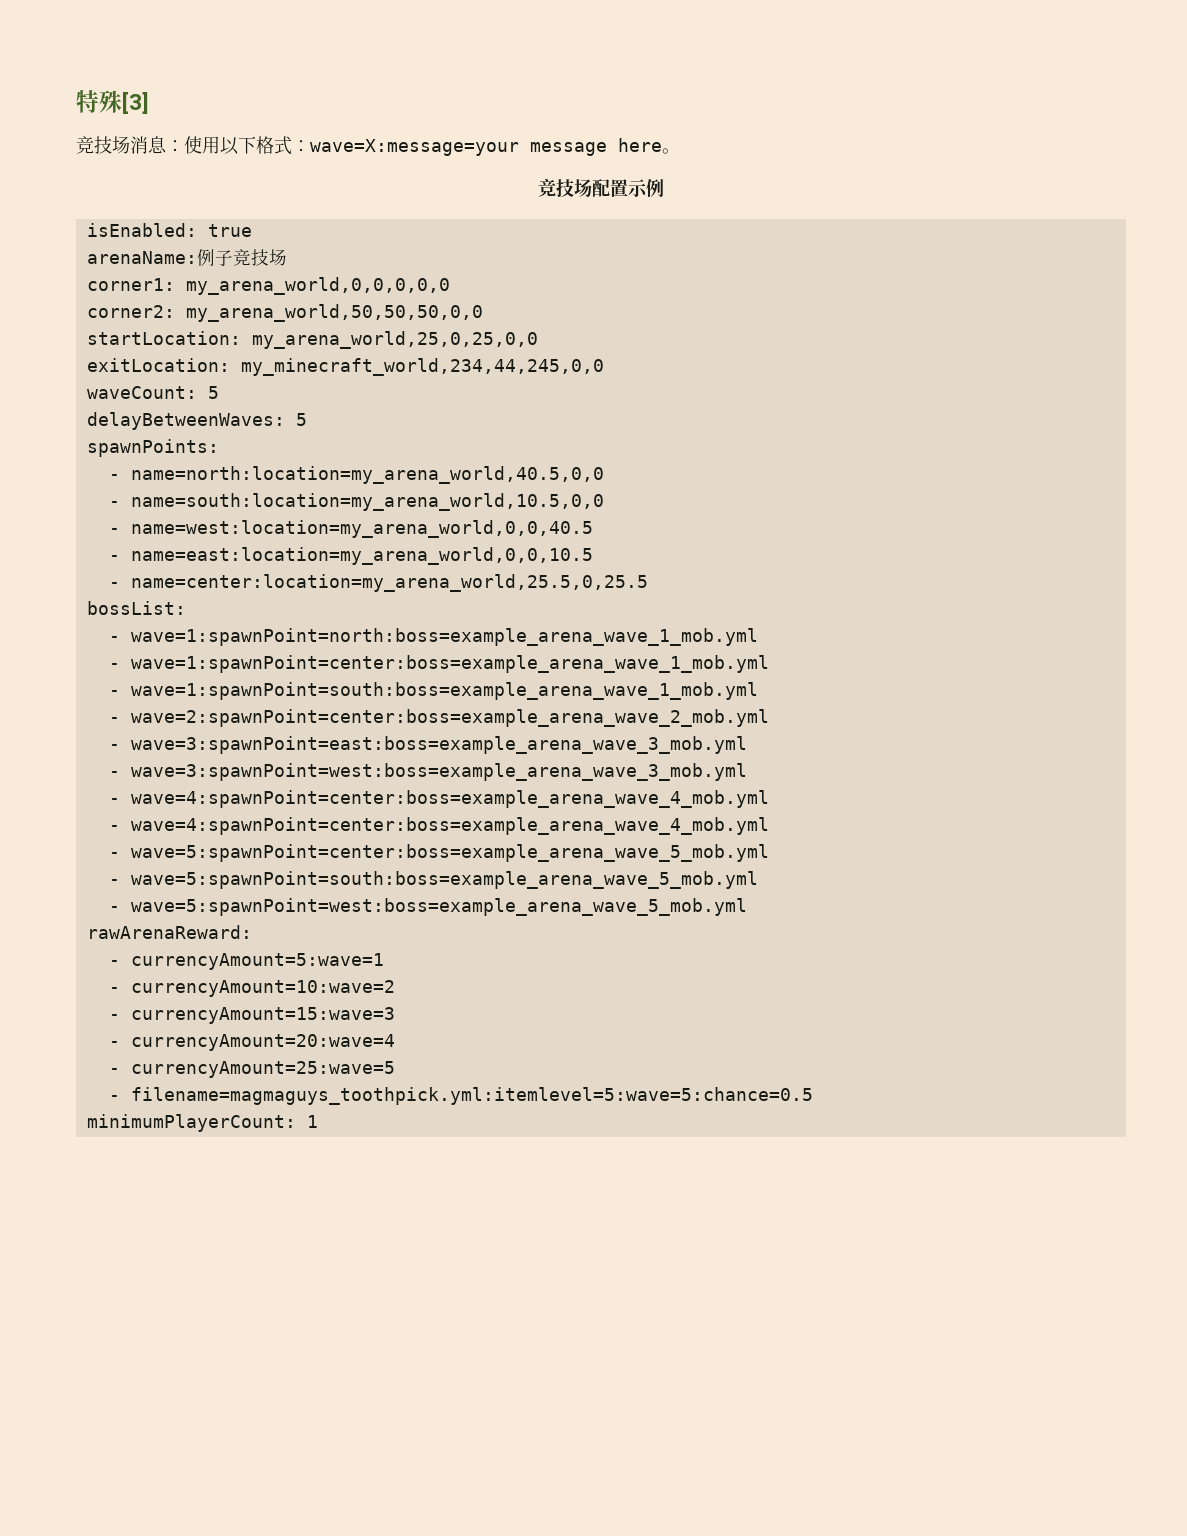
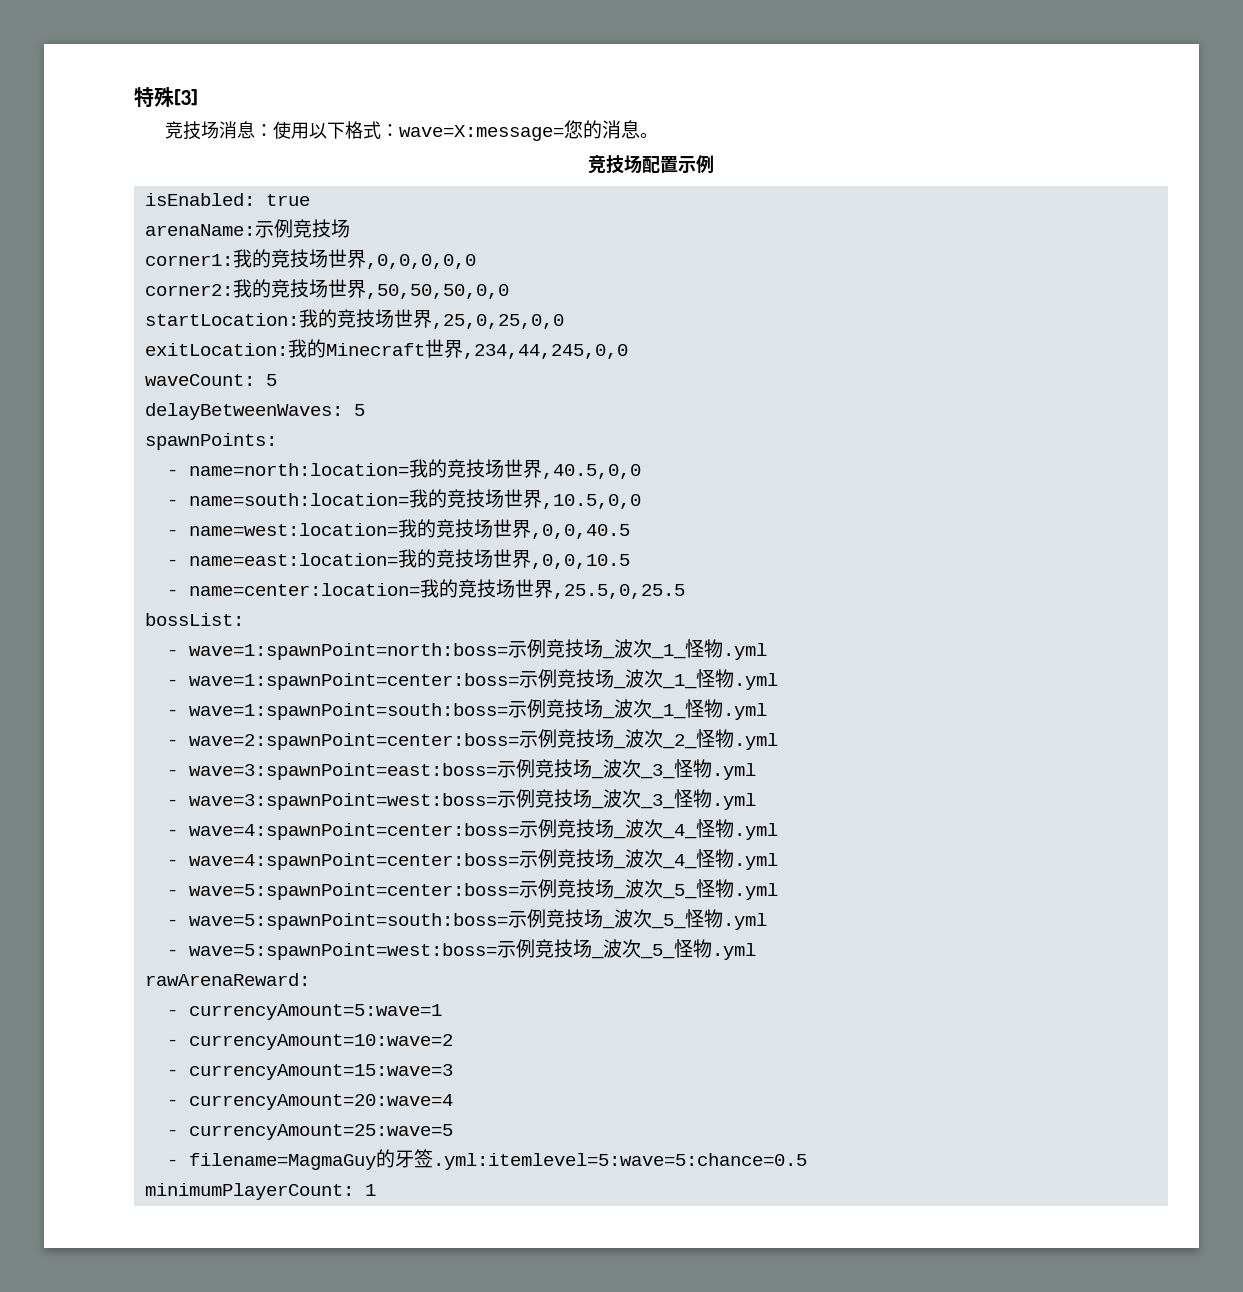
[310,138,662,156] wave=X:message=your message here -> [398,120,640,141] wave=X:message=您的消息
[196,249,233,266] 例子 -> [254,219,293,238] 示例
[185,277,450,295] [86,304,483,322] [86,331,538,349] [86,358,604,376] my_arena_world,0,0,0,0,0 // corner2: my_arena_world,50,50,50,0,0 // startLocation: my_arena_world,25,0,25,0,0 // exitLocation: my_minecraft_world,234,44,245,0,0 -> [232,249,476,269] [144,279,509,299] [144,309,564,329] [144,339,628,359] 我的竞技场世界,0,0,0,0,0 // corner2:我的竞技场世界,50,50,50,0,0 // startLocation:我的竞技场世界,25,0,25,0,0 // exitLocation:我的Minecraft世界,234,44,245,0,0
[130,466,604,484] [108,493,604,511] [108,520,593,538] [108,547,593,565] [108,574,648,592] [86,601,186,615] [108,628,758,646] [108,655,769,673] [108,682,758,700] [108,709,769,727] [108,736,747,754] [108,763,747,781] [108,790,769,808] [108,817,769,835] [108,844,769,862] [108,871,758,889] [108,898,747,916] name=north:location=my_arena_world,40.5,0,0 // - name=south:location=my_arena_world,10.5,0,0 // - name=west:location=my_arena_world,0,0,40.5 // - name=east:location=my_arena_world,0,0,10.5 // - name=center:location=my_arena_world,25.5,0,25.5 // bossList: // - wave=1:spawnPoint=north:boss=example_arena_wave_1_mob.yml // - wave=1:spawnPoint=center:boss=example_arena_wave_1_mob.yml // - wave=1:spawnPoint=south:boss=example_arena_wave_1_mob.yml // - wave=2:spawnPoint=center:boss=example_arena_wave_2_mob.yml // - wave=3:spawnPoint=east:boss=example_arena_wave_3_mob.yml // - wave=3:spawnPoint=west:boss=example_arena_wave_3_mob.yml // - wave=4:spawnPoint=center:boss=example_arena_wave_4_mob.yml // - wave=4:spawnPoint=center:boss=example_arena_wave_4_mob.yml // - wave=5:spawnPoint=center:boss=example_arena_wave_5_mob.yml // - wave=5:spawnPoint=south:boss=example_arena_wave_5_mob.yml // - wave=5:spawnPoint=west:boss=example_arena_wave_5_mob.yml -> [188,459,641,479] [166,489,641,509] [166,519,630,539] [166,549,630,569] [166,579,685,599] [144,613,244,626] [166,639,767,660] [166,669,778,690] [166,699,767,720] [166,729,778,750] [166,759,756,780] [166,789,756,810] [166,819,778,840] [166,849,778,870] [166,879,778,900] [166,909,767,930] [166,939,756,960] name=north:location=我的竞技场世界,40.5,0,0 // - name=south:location=我的竞技场世界,10.5,0,0 // - name=west:location=我的竞技场世界,0,0,40.5 // - name=east:location=我的竞技场世界,0,0,10.5 // - name=center:location=我的竞技场世界,25.5,0,25.5 // bossList: // - wave=1:spawnPoint=north:boss=示例竞技场_波次_1_怪物.yml // - wave=1:spawnPoint=center:boss=示例竞技场_波次_1_怪物.yml // - wave=1:spawnPoint=south:boss=示例竞技场_波次_1_怪物.yml // - wave=2:spawnPoint=center:boss=示例竞技场_波次_2_怪物.yml // - wave=3:spawnPoint=east:boss=示例竞技场_波次_3_怪物.yml // - wave=3:spawnPoint=west:boss=示例竞技场_波次_3_怪物.yml // - wave=4:spawnPoint=center:boss=示例竞技场_波次_4_怪物.yml // - wave=4:spawnPoint=center:boss=示例竞技场_波次_4_怪物.yml // - wave=5:spawnPoint=center:boss=示例竞技场_波次_5_怪物.yml // - wave=5:spawnPoint=south:boss=示例竞技场_波次_5_怪物.yml // - wave=5:spawnPoint=west:boss=示例竞技场_波次_5_怪物.yml
[130,1087,813,1105] filename=magmaguys_toothpick.yml:itemlevel=5:wave=5:chance=0.5 -> [188,1149,807,1170] filename=MagmaGuy的牙签.yml:itemlevel=5:wave=5:chance=0.5

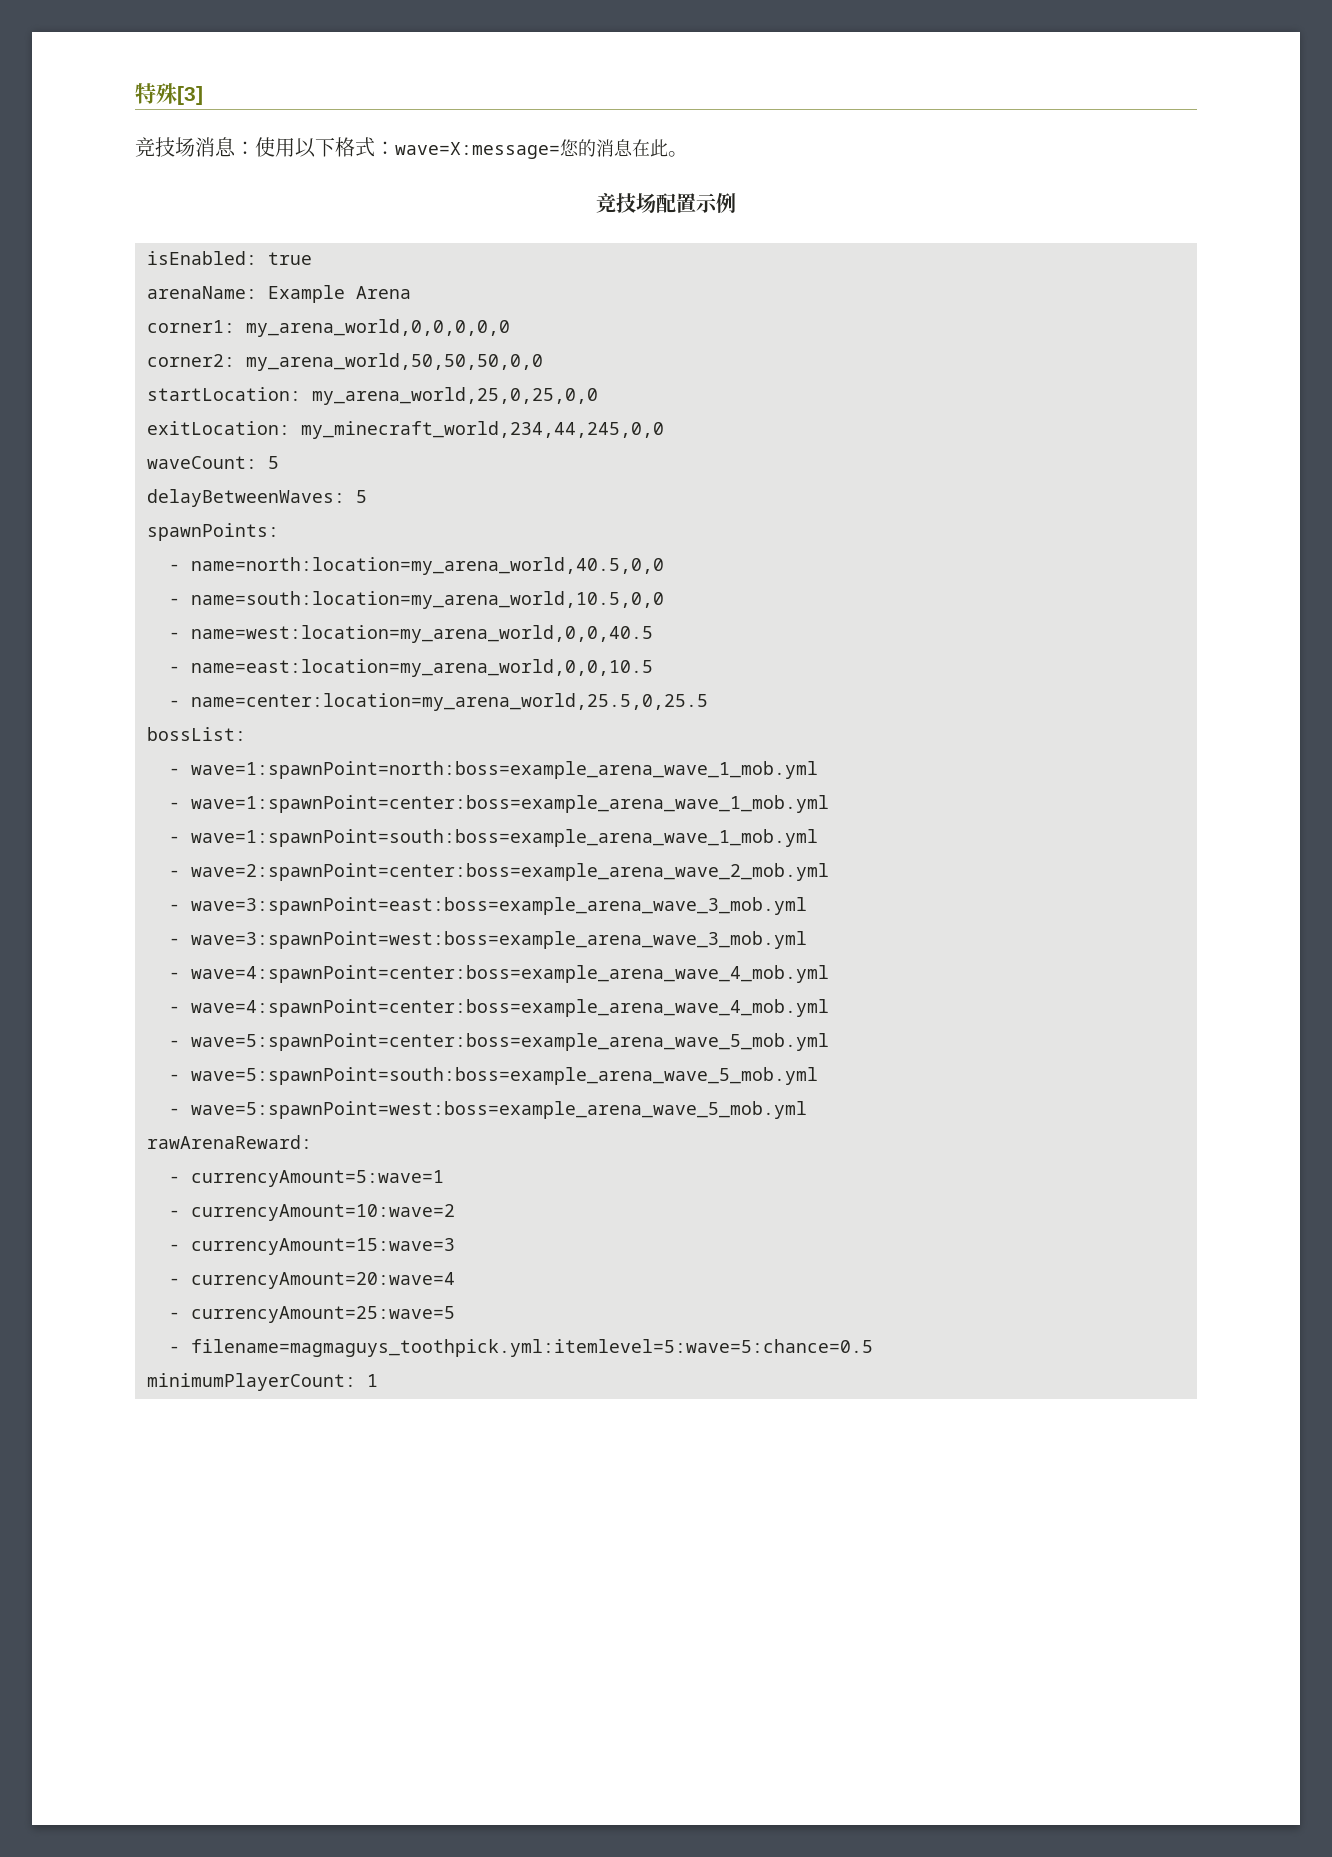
(640, 129) none -> [632,139,668,157] 在此
[254,219,350,238] 示例竞技场 -> [268,285,411,303] Example Arena
[232,249,476,269] [144,279,509,299] [144,309,564,329] [144,339,628,359] 我的竞技场世界,0,0,0,0,0 // corner2:我的竞技场世界,50,50,50,0,0 // startLocation:我的竞技场世界,25,0,25,0,0 // exitLocation:我的Minecraft世界,234,44,245,0,0 -> [246,319,510,337] [147,353,543,371] [147,387,598,405] [147,421,664,439] my_arena_world,0,0,0,0,0 // corner2: my_arena_world,50,50,50,0,0 // startLocation: my_arena_world,25,0,25,0,0 // exitLocation: my_minecraft_world,234,44,245,0,0
[188,459,641,479] [166,489,641,509] [166,519,630,539] [166,549,630,569] [166,579,685,599] [144,613,244,626] [166,639,767,660] [166,669,778,690] [166,699,767,720] [166,729,778,750] [166,759,756,780] [166,789,756,810] [166,819,778,840] [166,849,778,870] [166,879,778,900] [166,909,767,930] [166,939,756,960] name=north:location=我的竞技场世界,40.5,0,0 // - name=south:location=我的竞技场世界,10.5,0,0 // - name=west:location=我的竞技场世界,0,0,40.5 // - name=east:location=我的竞技场世界,0,0,10.5 // - name=center:location=我的竞技场世界,25.5,0,25.5 // bossList: // - wave=1:spawnPoint=north:boss=示例竞技场_波次_1_怪物.yml // - wave=1:spawnPoint=center:boss=示例竞技场_波次_1_怪物.yml // - wave=1:spawnPoint=south:boss=示例竞技场_波次_1_怪物.yml // - wave=2:spawnPoint=center:boss=示例竞技场_波次_2_怪物.yml // - wave=3:spawnPoint=east:boss=示例竞技场_波次_3_怪物.yml // - wave=3:spawnPoint=west:boss=示例竞技场_波次_3_怪物.yml // - wave=4:spawnPoint=center:boss=示例竞技场_波次_4_怪物.yml // - wave=4:spawnPoint=center:boss=示例竞技场_波次_4_怪物.yml // - wave=5:spawnPoint=center:boss=示例竞技场_波次_5_怪物.yml // - wave=5:spawnPoint=south:boss=示例竞技场_波次_5_怪物.yml // - wave=5:spawnPoint=west:boss=示例竞技场_波次_5_怪物.yml -> [191,557,664,575] [169,591,664,609] [169,625,653,643] [169,659,653,677] [169,693,708,711] [147,727,246,741] [169,761,818,779] [169,795,829,813] [169,829,818,847] [169,863,829,881] [169,897,807,915] [169,931,807,949] [169,965,829,983] [169,999,829,1017] [169,1033,829,1051] [169,1067,818,1085] [169,1101,807,1119] name=north:location=my_arena_world,40.5,0,0 // - name=south:location=my_arena_world,10.5,0,0 // - name=west:location=my_arena_world,0,0,40.5 // - name=east:location=my_arena_world,0,0,10.5 // - name=center:location=my_arena_world,25.5,0,25.5 // bossList: // - wave=1:spawnPoint=north:boss=example_arena_wave_1_mob.yml // - wave=1:spawnPoint=center:boss=example_arena_wave_1_mob.yml // - wave=1:spawnPoint=south:boss=example_arena_wave_1_mob.yml // - wave=2:spawnPoint=center:boss=example_arena_wave_2_mob.yml // - wave=3:spawnPoint=east:boss=example_arena_wave_3_mob.yml // - wave=3:spawnPoint=west:boss=example_arena_wave_3_mob.yml // - wave=4:spawnPoint=center:boss=example_arena_wave_4_mob.yml // - wave=4:spawnPoint=center:boss=example_arena_wave_4_mob.yml // - wave=5:spawnPoint=center:boss=example_arena_wave_5_mob.yml // - wave=5:spawnPoint=south:boss=example_arena_wave_5_mob.yml // - wave=5:spawnPoint=west:boss=example_arena_wave_5_mob.yml
[188,1149,807,1170] filename=MagmaGuy的牙签.yml:itemlevel=5:wave=5:chance=0.5 -> [191,1339,873,1357] filename=magmaguys_toothpick.yml:itemlevel=5:wave=5:chance=0.5

